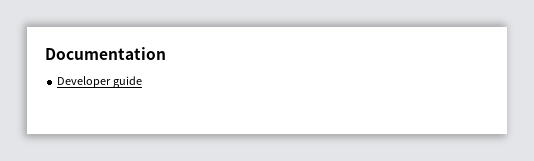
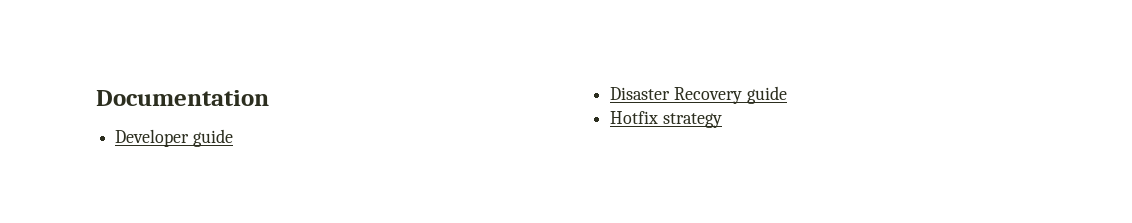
(143, 82) none -> [610,86,787,104] [610,111,722,128] // Disaster Recovery guide // Hotfix strategy

